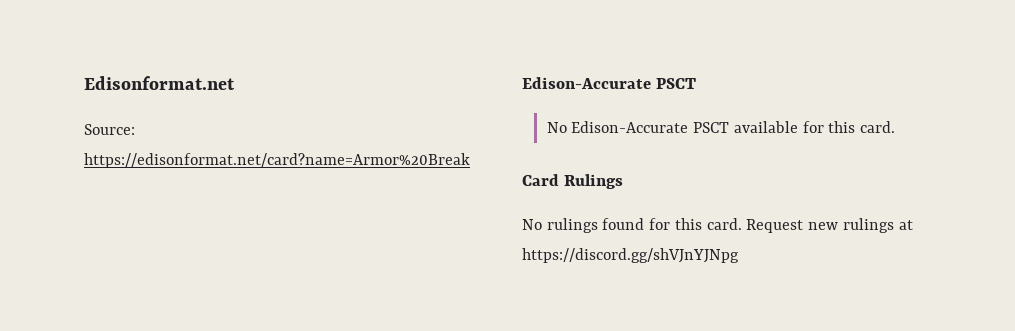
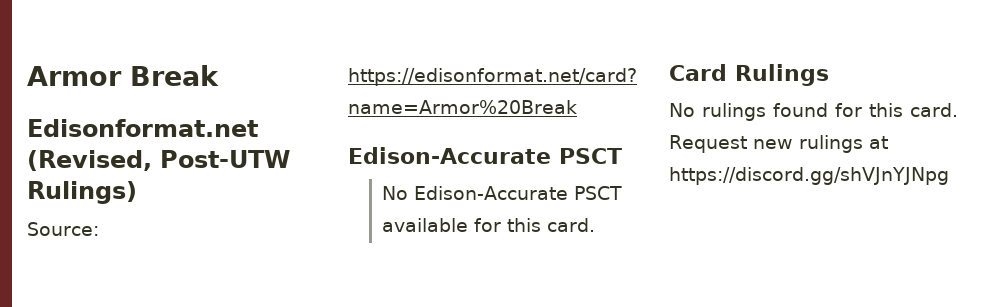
(84, 83) none -> [27,65,219,86] Armor Break //
(235, 83) none -> [27,150,290,171] [27,181,137,204] (Revised, Post-UTW Rulings)

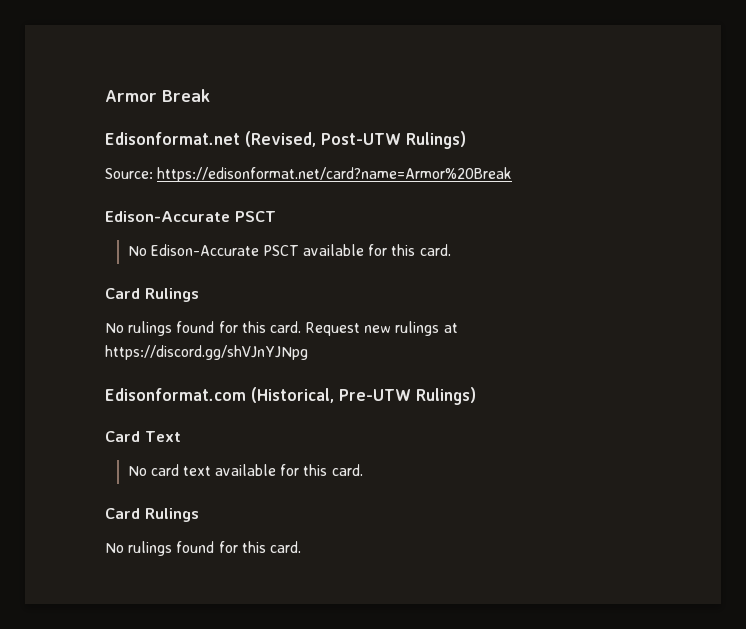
(949, 176) none -> [105,387,476,405] [105,431,181,442] [127,464,363,476] [105,508,199,522] [105,541,301,556] // Edisonformat.com (Historical, Pre-UTW Rulings) // Card Text // No card text available for this card. // Card Rulings // No rulings found for this card.

